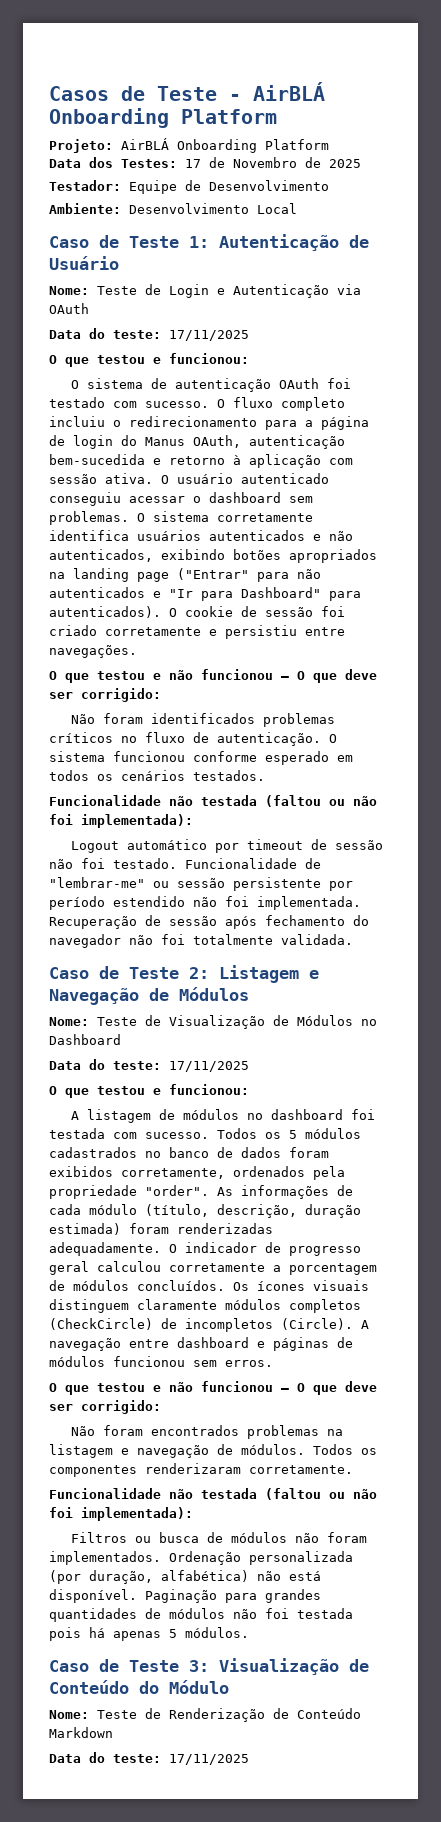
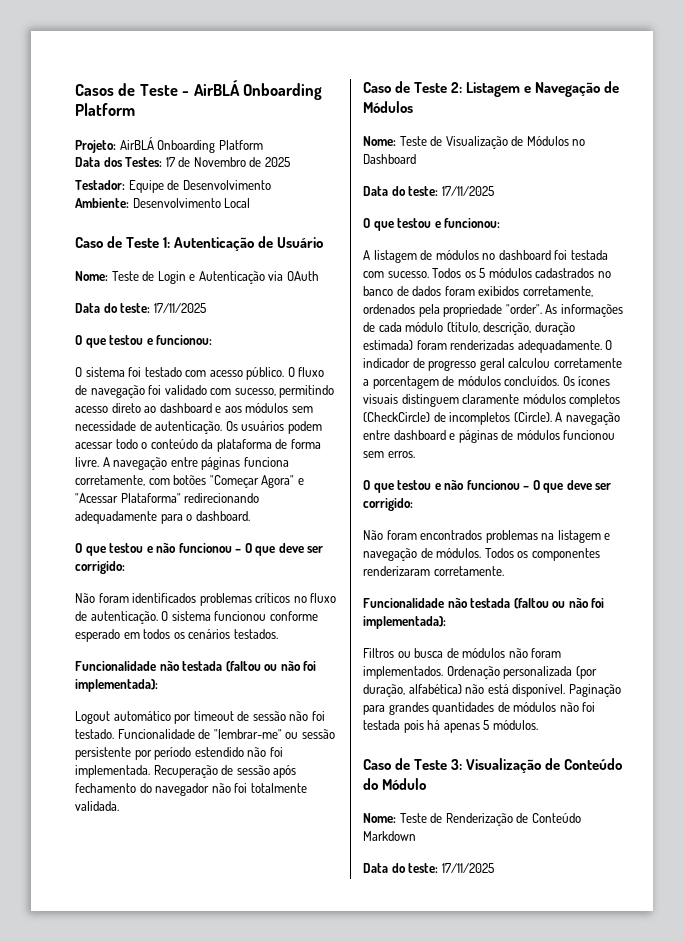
[151,378,352,392] [49,397,345,411] [49,416,369,430] [49,435,345,449] [49,454,353,468] [49,473,329,484] [49,492,313,506] [49,511,313,525] [49,530,353,541] [49,549,377,563] [49,568,321,582] [49,587,361,601] [49,606,345,618] [49,625,345,639] [49,645,137,658] de autenticação OAuth foi testado com sucesso. O fluxo completo incluiu o redirecionamento para a página de login do Manus OAuth, autenticação bem-sucedida e retorno à aplicação com sessão ativa. O usuário autenticado conseguiu acessar o dashboard sem problemas. O sistema corretamente identifica usuários autenticados e não autenticados, exibindo botões apropriados na landing page ("Entrar" para não autenticados e "Ir para Dashboard" para autenticados). O cookie de sessão foi criado corretamente e persistiu entre navegações. -> [128,367,325,380] [75,385,335,398] [75,403,313,413] [75,421,322,434] [75,439,321,452] [75,457,289,470] [75,475,304,488] [75,493,260,503] [75,511,250,524] foi testado com acesso público. O fluxo de navegação foi validado com sucesso, permitindo acesso direto ao dashboard e aos módulos sem necessidade de autenticação. Os usuários podem acessar todo o conteúdo da plataforma de forma livre. A navegação entre páginas funciona corretamente, com botões "Começar Agora" e "Acessar Plataforma" redirecionando adequadamente para o dashboard.

